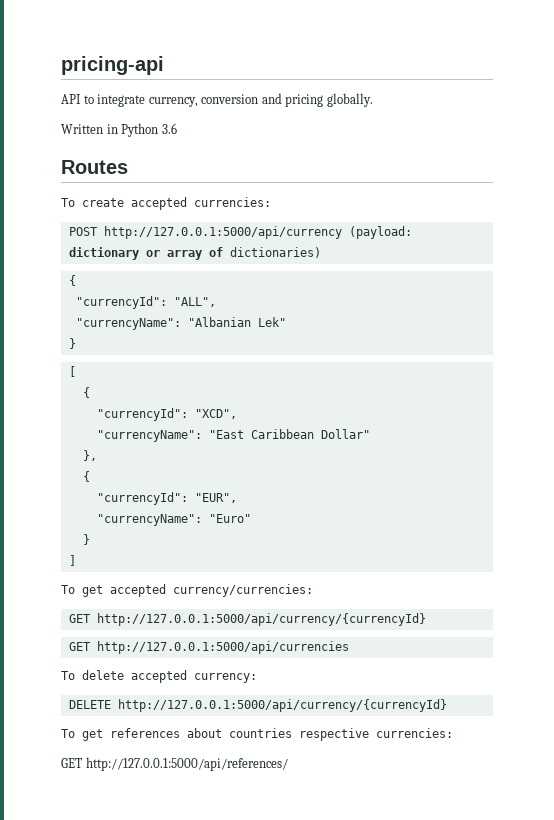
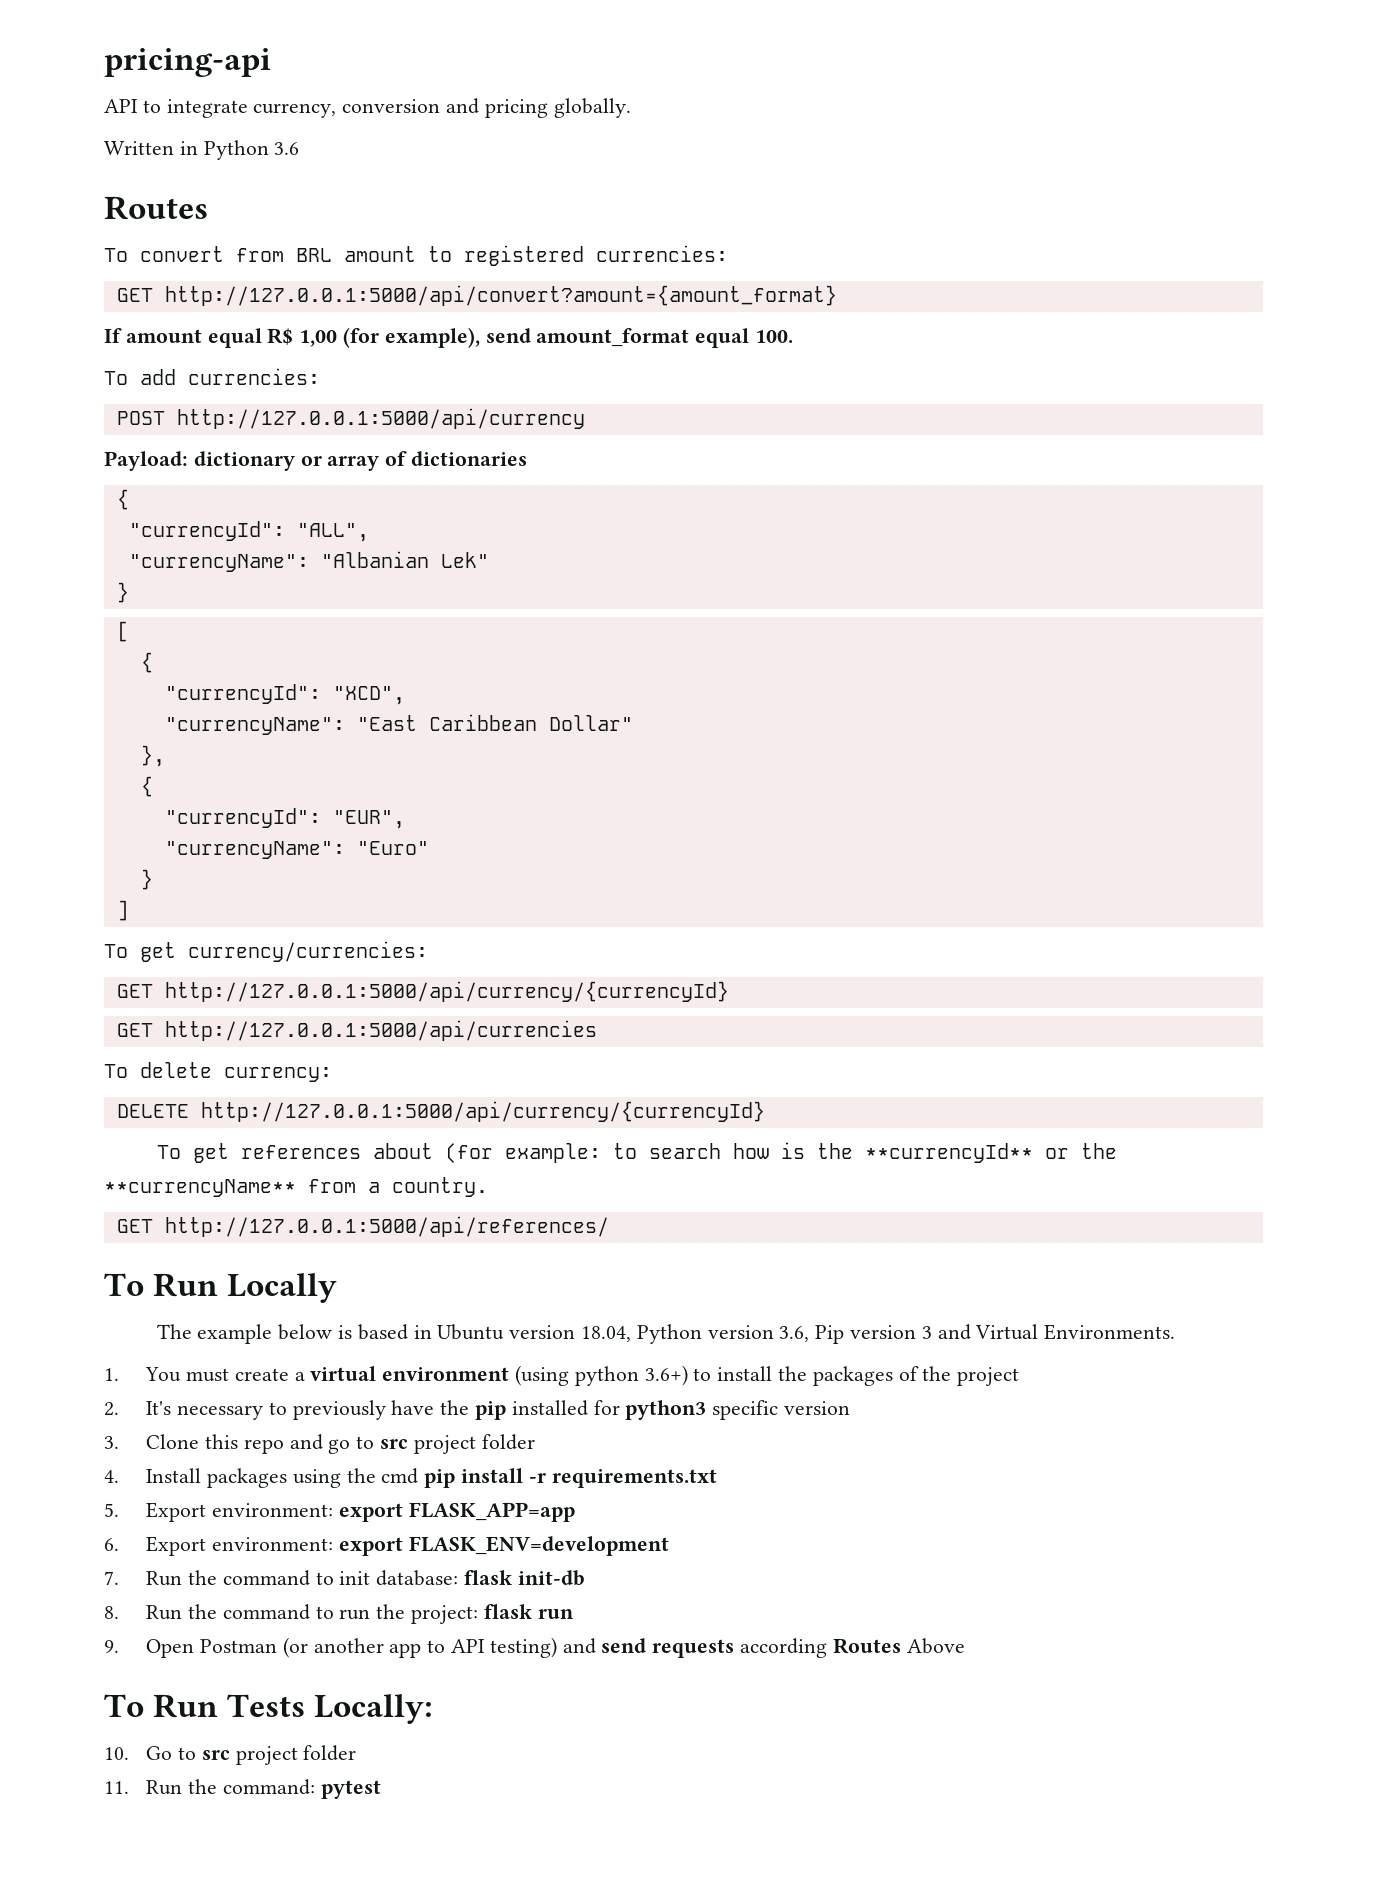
[82,197,187,210] create accepted -> [140,245,728,266] [116,285,837,306] [104,327,794,348] [104,369,176,385] convert from BRL amount to registered currencies: // GET http://127.0.0.1:5000/api/convert?amount={amount_format} // If amount equal R$ 1,00 (for example), send amount_format equal 100. // To add
[348,226,412,239] (payload: -> [104,451,188,471] // Payload:
[229,247,321,258] dictionaries) -> [411,451,528,466] dictionaries
[110,584,166,597] accepted -> (176, 952) none
[131,670,187,683] accepted -> (212, 1070) none
[229,728,453,741] [61,757,288,771] countries respective currencies: // GET http://127.0.0.1:5000/api/references/ -> [444,1142,1117,1163] [104,1177,488,1197] [116,1216,609,1237] [104,1273,338,1303] [156,1324,1176,1344] [104,1365,1020,1386] [104,1400,850,1420] [104,1434,535,1454] [104,1468,717,1488] [104,1502,575,1522] [104,1536,669,1556] [104,1570,585,1586] [104,1604,574,1624] [104,1637,965,1658] [104,1694,434,1724] [104,1745,357,1765] [104,1779,381,1799] (for example: to search how is the **currencyId** or the **currencyName** from a country. // GET http://127.0.0.1:5000/api/references/ // To Run Locally // The example below is based in Ubuntu version 18.04, Python version 3.6, Pip version 3 and Virtual Environments. // 1. You must create a virtual environment (using python 3.6+) to install the packages of the project // 2. It's necessary to previously have the pip installed for python3 specific version // 3. Clone this repo and go to src project folder // 4. Install packages using the cmd pip install -r requirements.txt // 5. Export environment: export FLASK_APP=app // 6. Export environment: export FLASK_ENV=development // 7. Run the command to init database: flask init-db // 8. Run the command to run the project: flask run // 9. Open Postman (or another app to API testing) and send requests according Routes Above // To Run Tests Locally: // 10. Go to src project folder // 11. Run the command: pytest

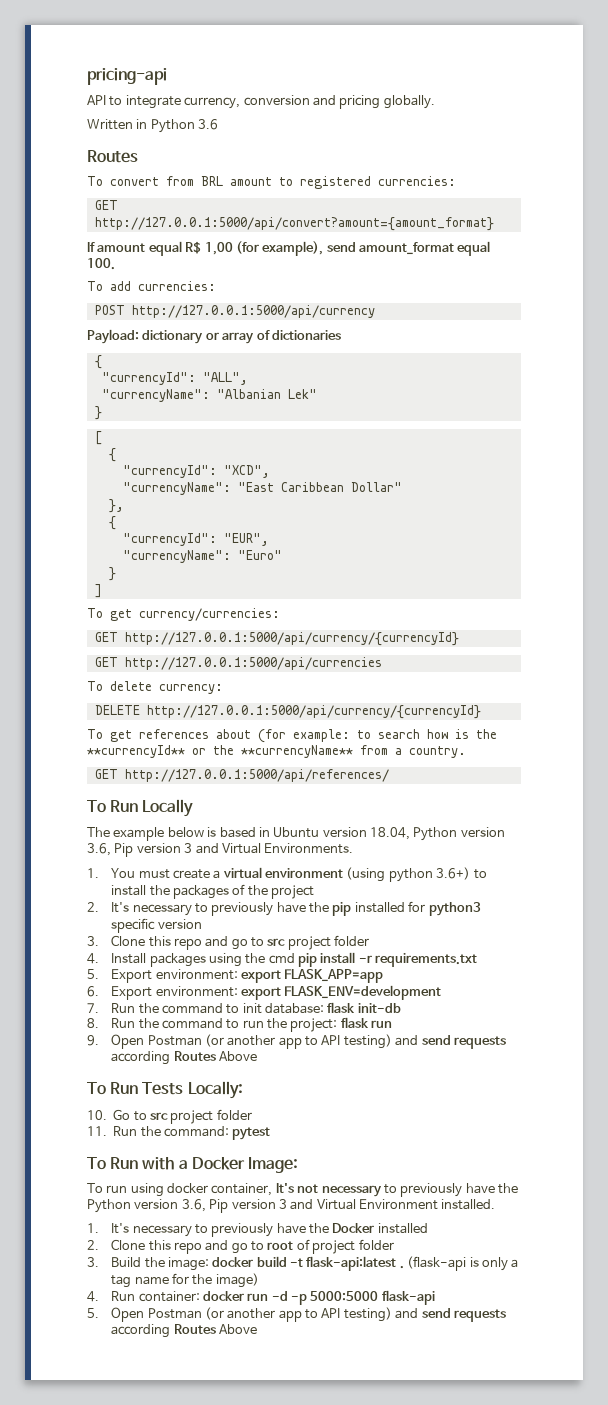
(381, 1789) none -> [87,1157,298,1173] [87,1183,519,1197] [87,1199,496,1213] [87,1223,428,1237] [87,1239,394,1254] [87,1256,519,1271] [111,1273,259,1288] [87,1290,435,1305] [87,1307,506,1322] [111,1324,257,1338] // To Run with a Docker Image: // To run using docker container, It's not necessary to previously have the Python version 3.6, Pip version 3 and Virtual Environment installed. // 1. It's necessary to previously have the Docker installed // 2. Clone this repo and go to root of project folder // 3. Build the image: docker build -t flask-api:latest . (flask-api is only a tag name for the image) // 4. Run container: docker run -d -p 5000:5000 flask-api // 5. Open Postman (or another app to API testing) and send requests according Routes Above

